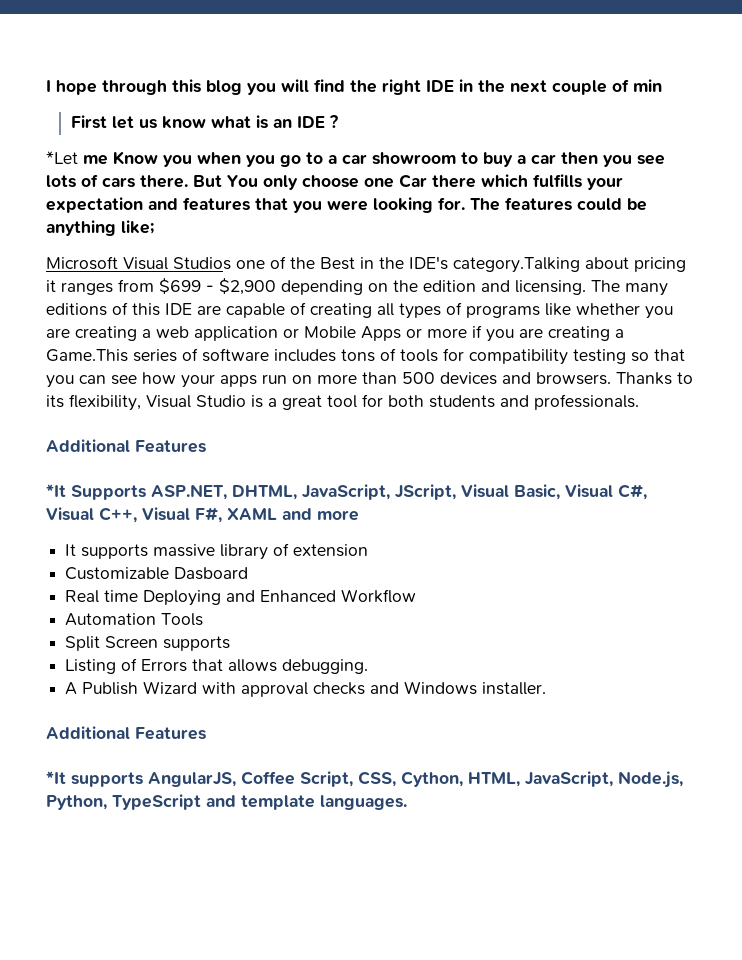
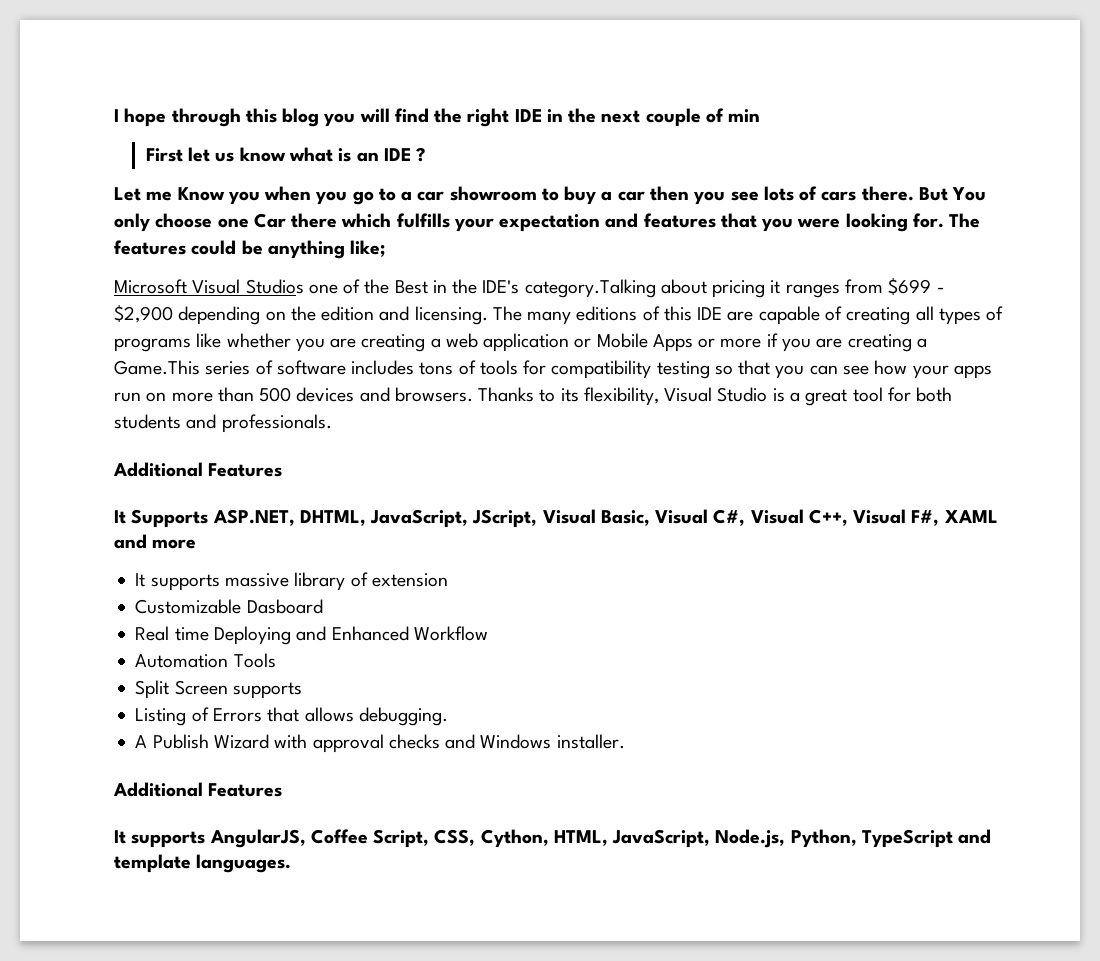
[46,151,78,164] *Let -> [114,187,141,201] Let
[46,484,66,497] *It -> [114,510,126,524] It
[46,771,66,784] *It -> [114,830,126,844] It

